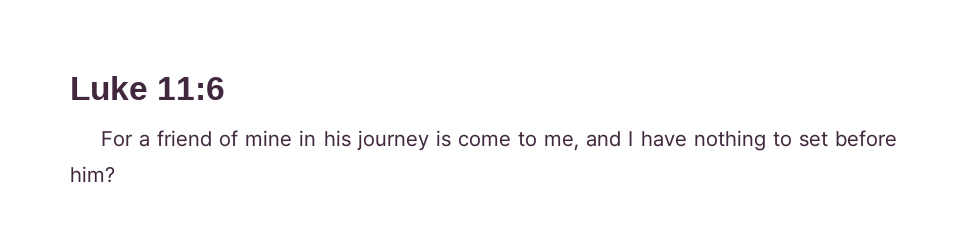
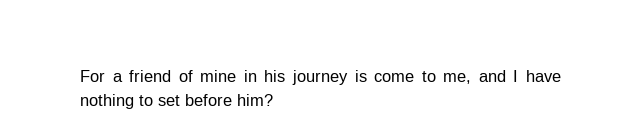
[70,76,226,100] Luke 11:6 // -> (80, 76) none

